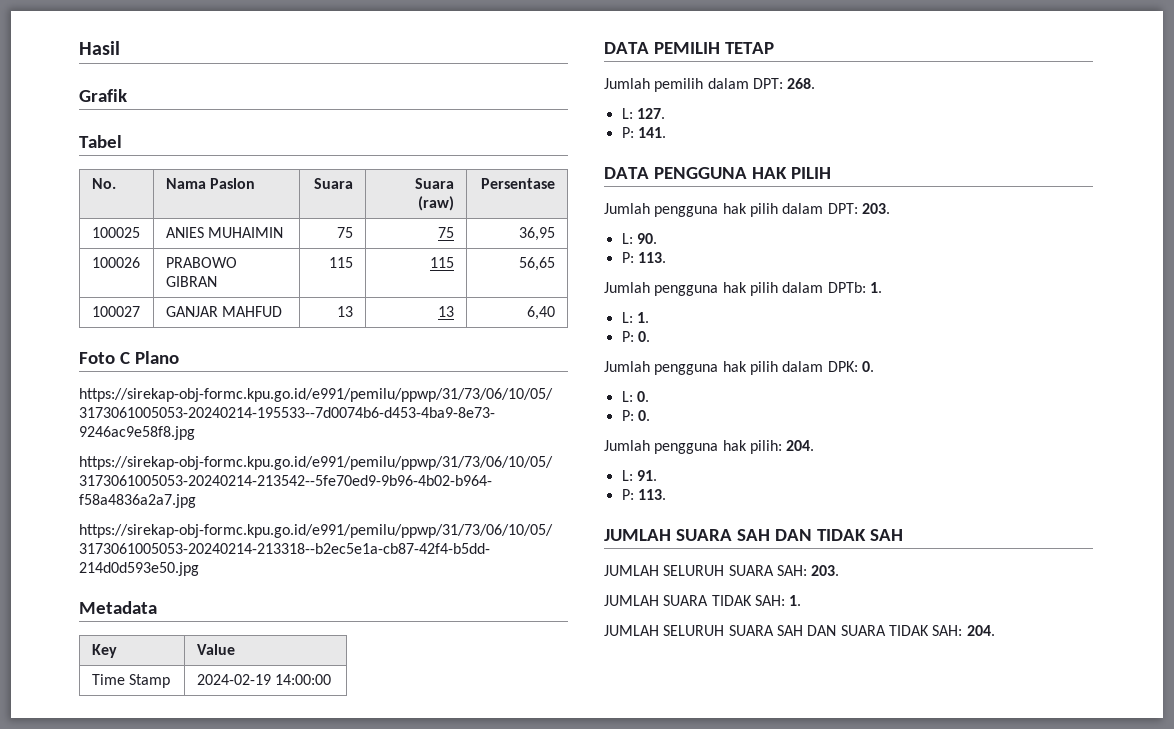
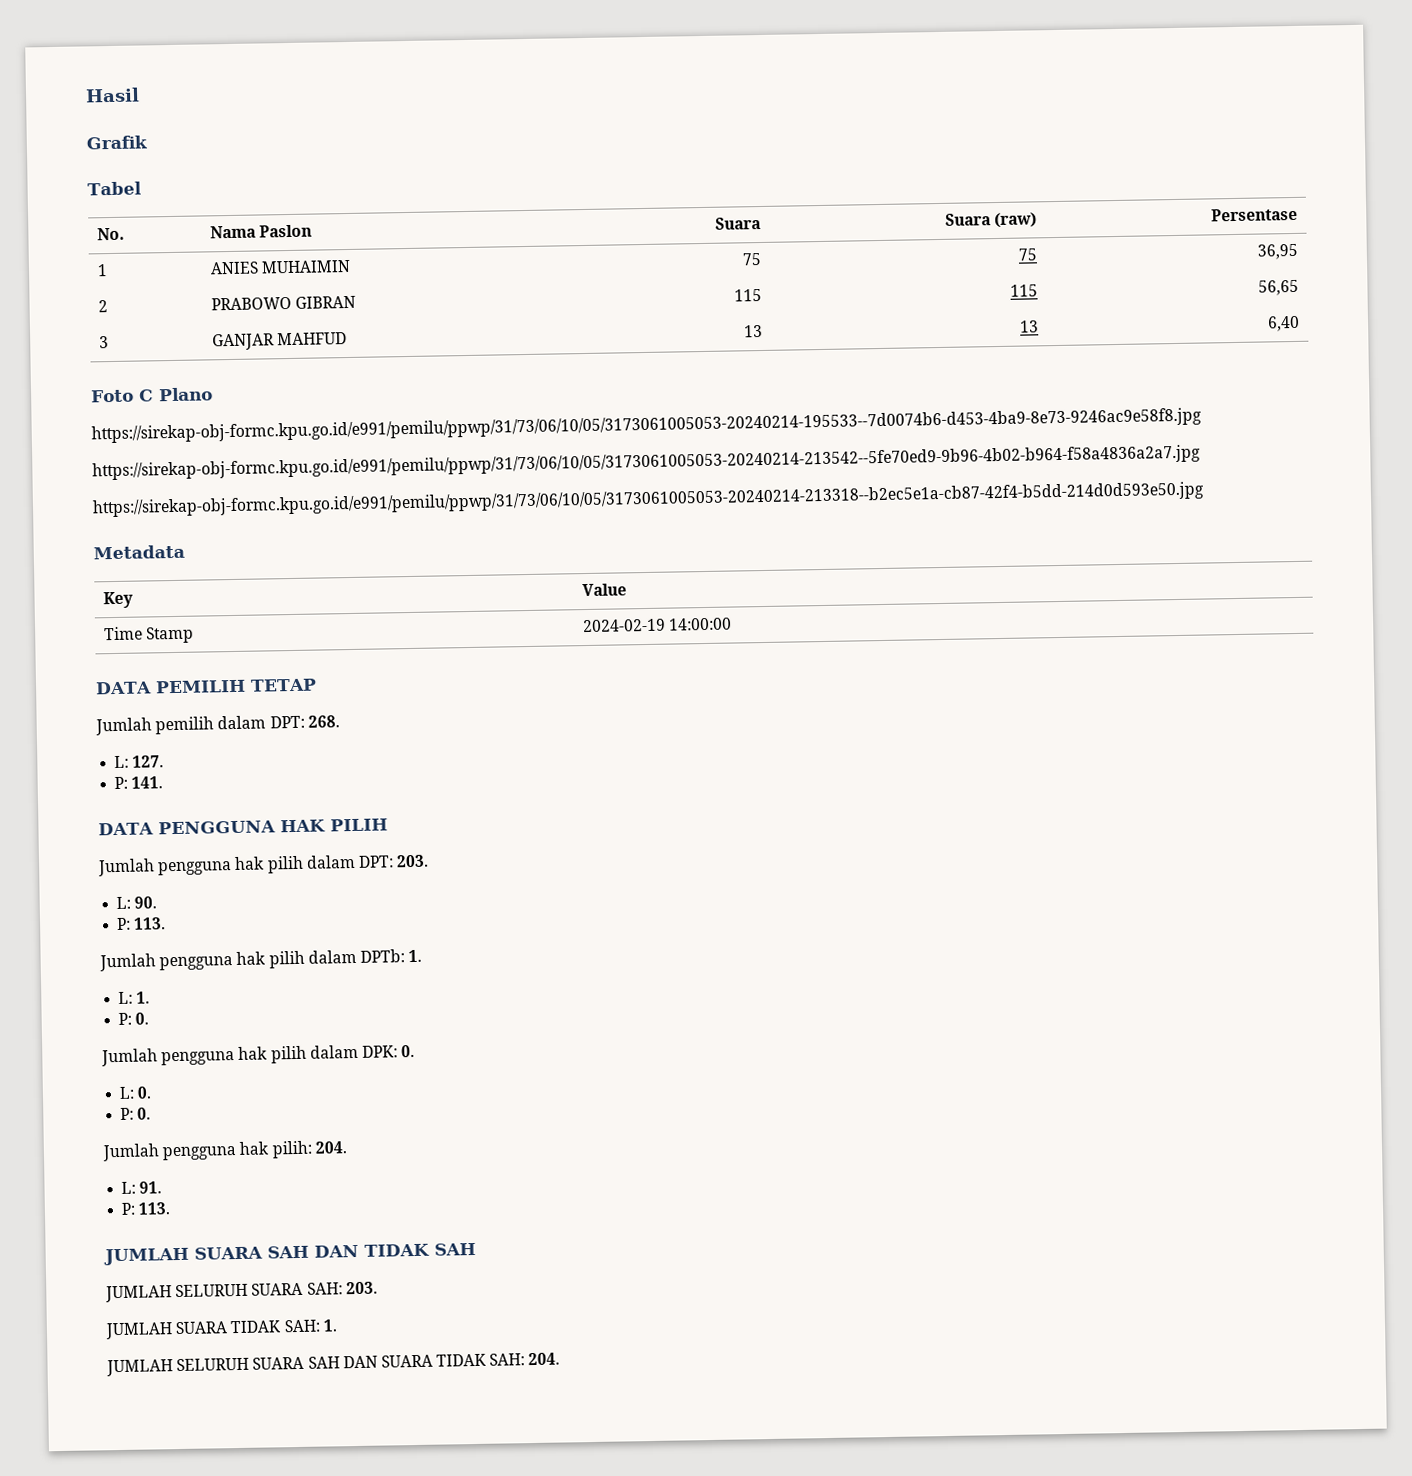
[91,227,140,238] 100025 -> [96,264,108,277] 1
[91,257,140,268] 100026 -> [97,300,108,313] 2
[91,306,140,317] 100027 -> [98,336,109,349] 3

